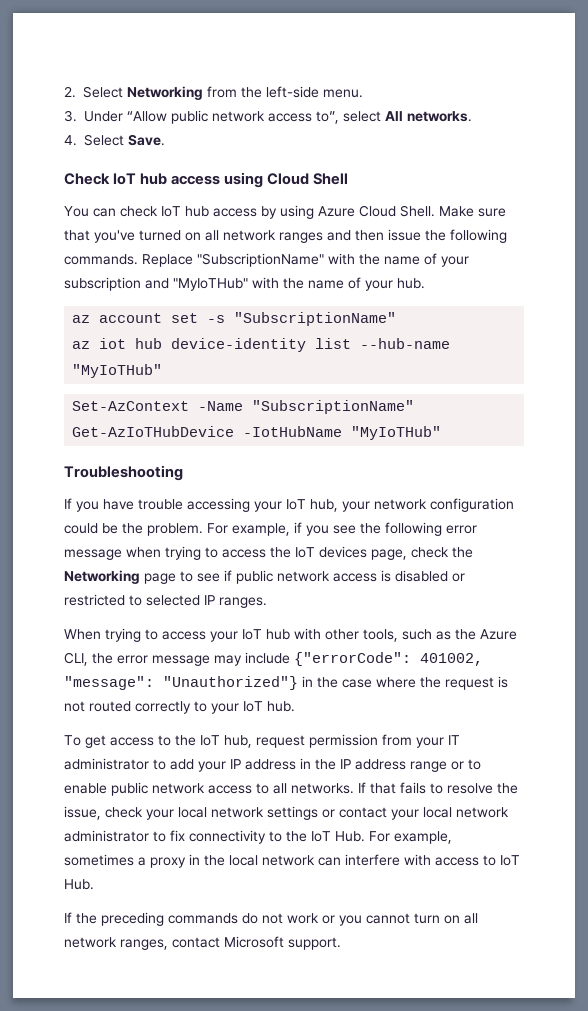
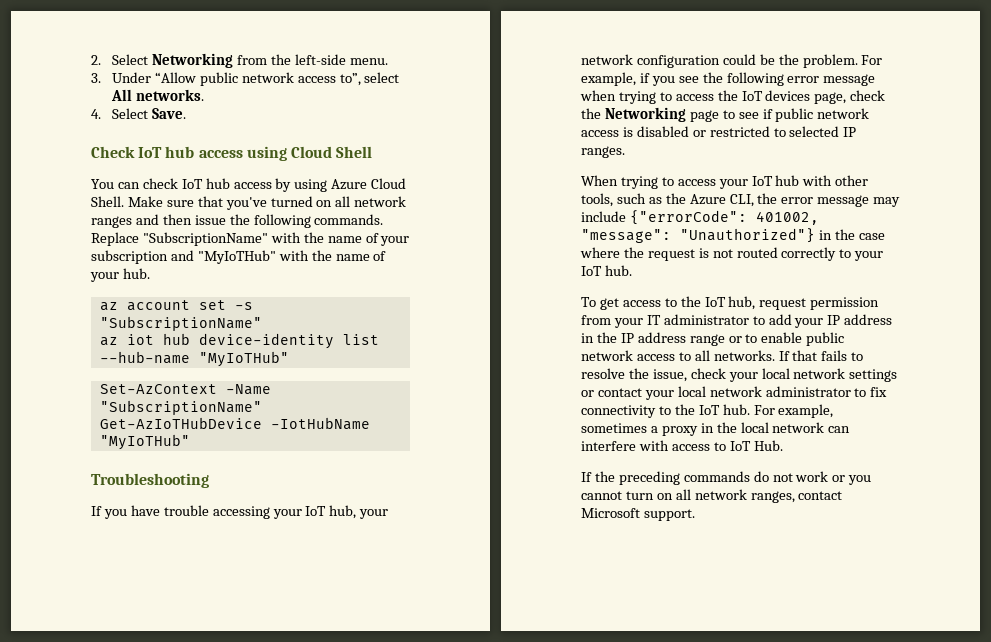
[335,831,365,842] Hub. -> [722,404,750,415] hub.

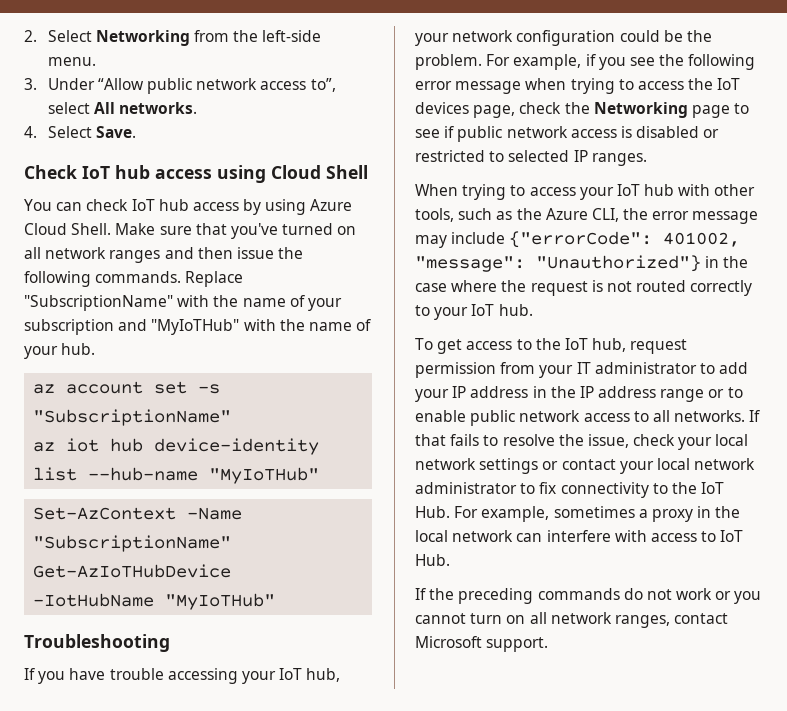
[722,404,750,415] hub. -> [415,506,450,518] Hub.

